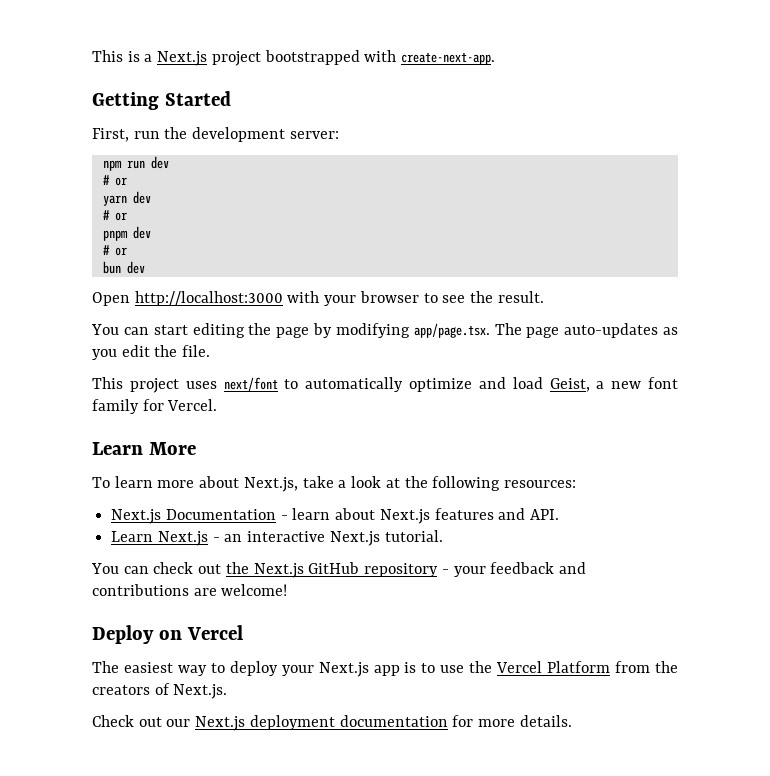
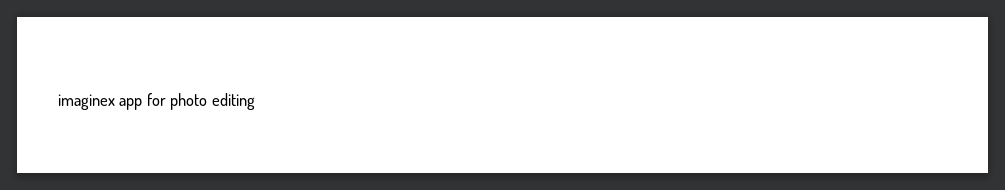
[92,50,496,66] [92,91,231,110] [92,127,339,142] [102,156,169,171] [102,175,127,186] [102,191,151,206] [102,210,127,221] [102,226,151,241] [102,245,127,256] [102,261,145,274] [92,291,544,306] [91,323,678,338] [92,345,211,360] [92,377,678,393] [92,399,218,414] [92,442,196,455] [92,476,576,492] [111,508,560,524] [111,530,443,546] [91,562,586,578] [92,584,288,596] [92,625,243,644] [92,661,678,677] [92,683,228,699] [92,715,572,731] This is a Next.js project bootstrapped with create-next-app. // Getting Started // First, run the development server: // npm run dev // # or // yarn dev // # or // pnpm dev // # or // bun dev // Open http://localhost:3000 with your browser to see the result. // You can start editing the page by modifying app/page.tsx. The page auto-updates as you edit the file. // This project uses next/font to automatically optimize and load Geist, a new font family for Vercel. // Learn More // To learn more about Next.js, take a look at the following resources: // Next.js Documentation - learn about Next.js features and API. // Learn Next.js - an interactive Next.js tutorial. // You can check out the Next.js GitHub repository - your feedback and contributions are welcome! // Deploy on Vercel // The easiest way to deploy your Next.js app is to use the Vercel Platform from the creators of Next.js. // Check out our Next.js deployment documentation for more details. -> [58,93,255,110] imaginex app for photo editing

